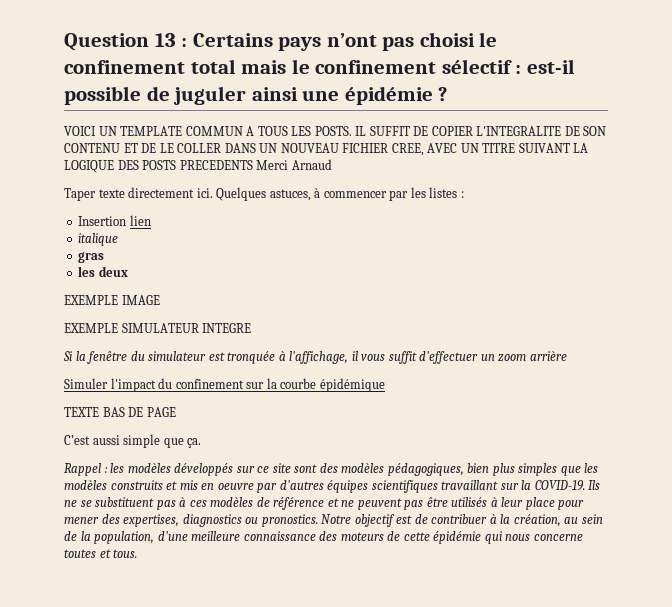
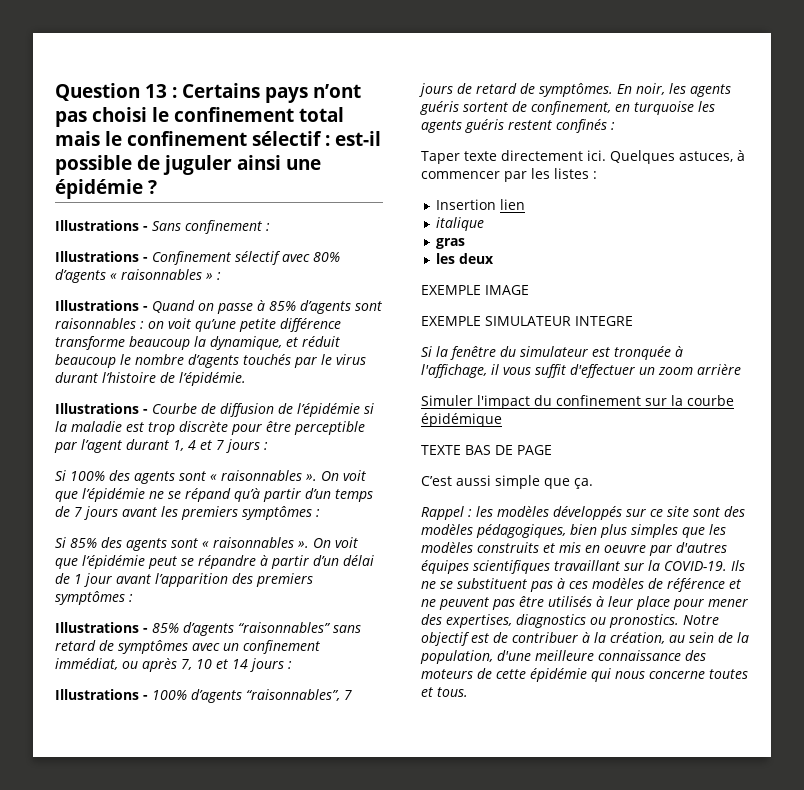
[64,126,607,136] [64,143,589,156] [64,159,332,173] VOICI UN TEMPLATE COMMUN A TOUS LES POSTS. IL SUFFIT DE COPIER L'INTEGRALITE DE SON CONTENU ET DE LE COLLER DANS UN NOUVEAU FICHIER CREE, AVEC UN TITRE SUIVANT LA LOGIQUE DES POSTS PRECEDENTS Merci Arnaud -> [55,220,270,234] [55,251,340,265] [55,269,221,283] [55,300,382,314] [55,318,341,332] [55,336,340,350] [55,354,366,368] [55,372,246,386] [55,403,374,417] [55,421,365,435] [54,439,268,453] [55,470,366,484] [55,488,373,502] [55,506,320,520] [55,537,358,551] [55,555,374,569] [55,573,313,587] [55,591,133,605] [55,622,361,636] [55,640,320,654] [55,658,292,672] [55,689,352,703] [419,83,731,97] [420,101,715,115] [421,119,615,133] Illustrations - Sans confinement : // Illustrations - Confinement sélectif avec 80% d’agents « raisonnables » : // Illustrations - Quand on passe à 85% d’agents sont raisonnables : on voit qu’une petite différence transforme beaucoup la dynamique, et réduit beaucoup le nombre d’agents touchés par le virus durant l’histoire de l’épidémie. // Illustrations - Courbe de diffusion de l’épidémie si la maladie est trop discrète pour être perceptible par l’agent durant 1, 4 et 7 jours : // Si 100% des agents sont « raisonnables ». On voit que l’épidémie ne se répand qu’à partir d’un temps de 7 jours avant les premiers symptômes : // Si 85% des agents sont « raisonnables ». On voit que l’épidémie peut se répandre à partir d’un délai de 1 jour avant l’apparition des premiers symptômes : // Illustrations - 85% d’agents “raisonnables” sans retard de symptômes avec un confinement immédiat, ou après 7, 10 et 14 jours : // Illustrations - 100% d’agents “raisonnables”, 7 jours de retard de symptômes. En noir, les agents guéris sortent de confinement, en turquoise les agents guéris restent confinés :

